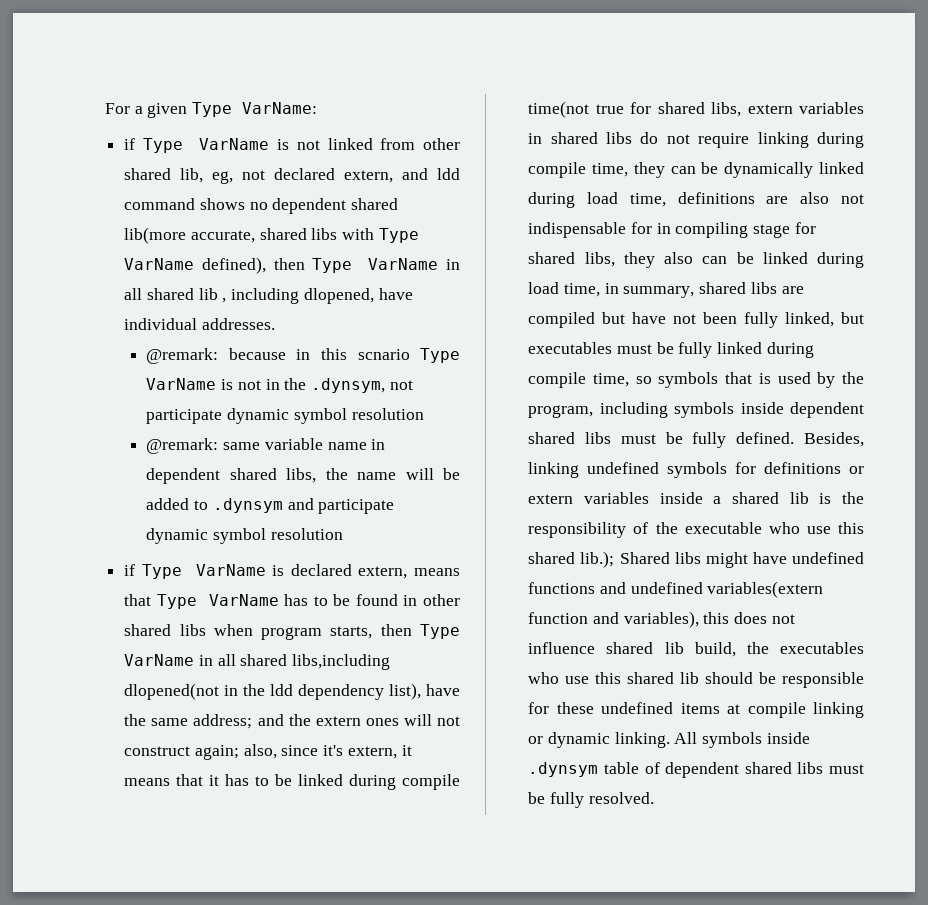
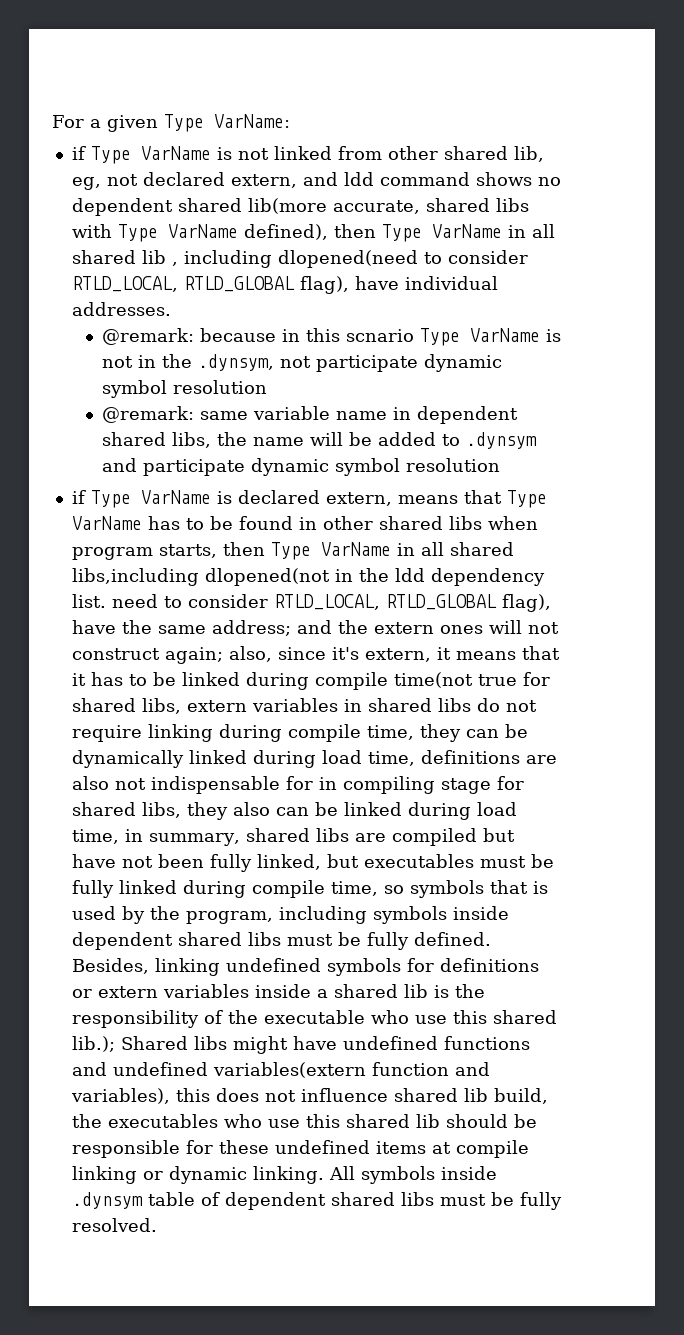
[303,288,374,304] dlopened, -> [277,250,528,268] [71,276,349,294] dlopened(need to consider RTLD_LOCAL, RTLD_GLOBAL flag),
[389,683,422,700] list), -> [71,594,551,612] list. need to consider RTLD_LOCAL, RTLD_GLOBAL flag),

